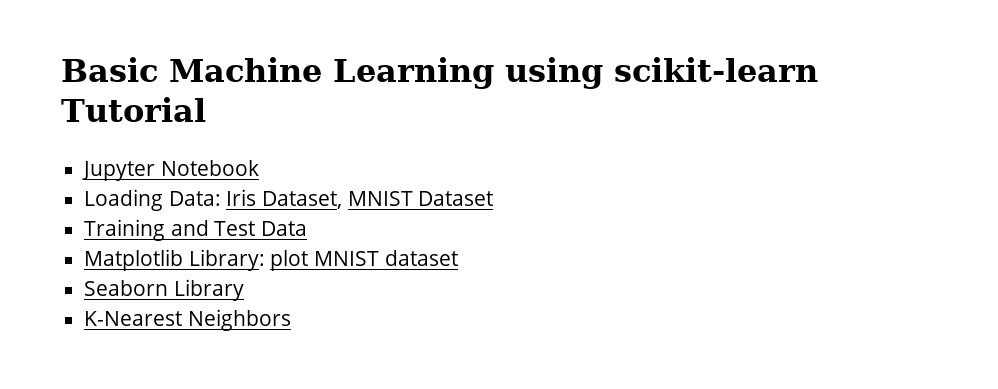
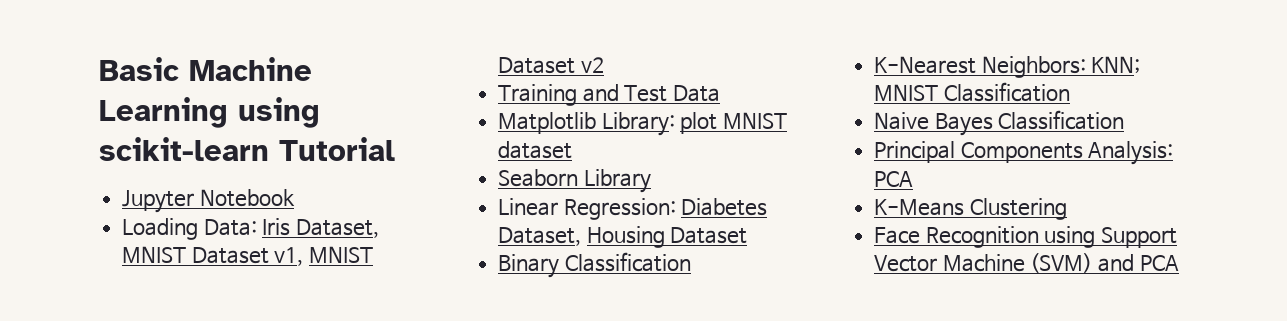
(494, 198) none -> [274,246,374,266] [498,57,604,74] v1, MNIST Dataset v2
[84,309,291,331] K-Nearest Neighbors -> [498,198,768,220] [498,226,748,248] [498,252,691,278] [874,56,1141,78] [874,82,1070,102] [874,110,1125,136] [874,141,1174,165] [874,171,914,187] [874,198,1067,220] [874,226,1178,248] [874,253,1179,273] Linear Regression: Diabetes Dataset, Housing Dataset // Binary Classification // K-Nearest Neighbors: KNN; MNIST Classification // Naive Bayes Classification // Principal Components Analysis: PCA // K-Means Clustering // Face Recognition using Support Vector Machine (SVM) and PCA

